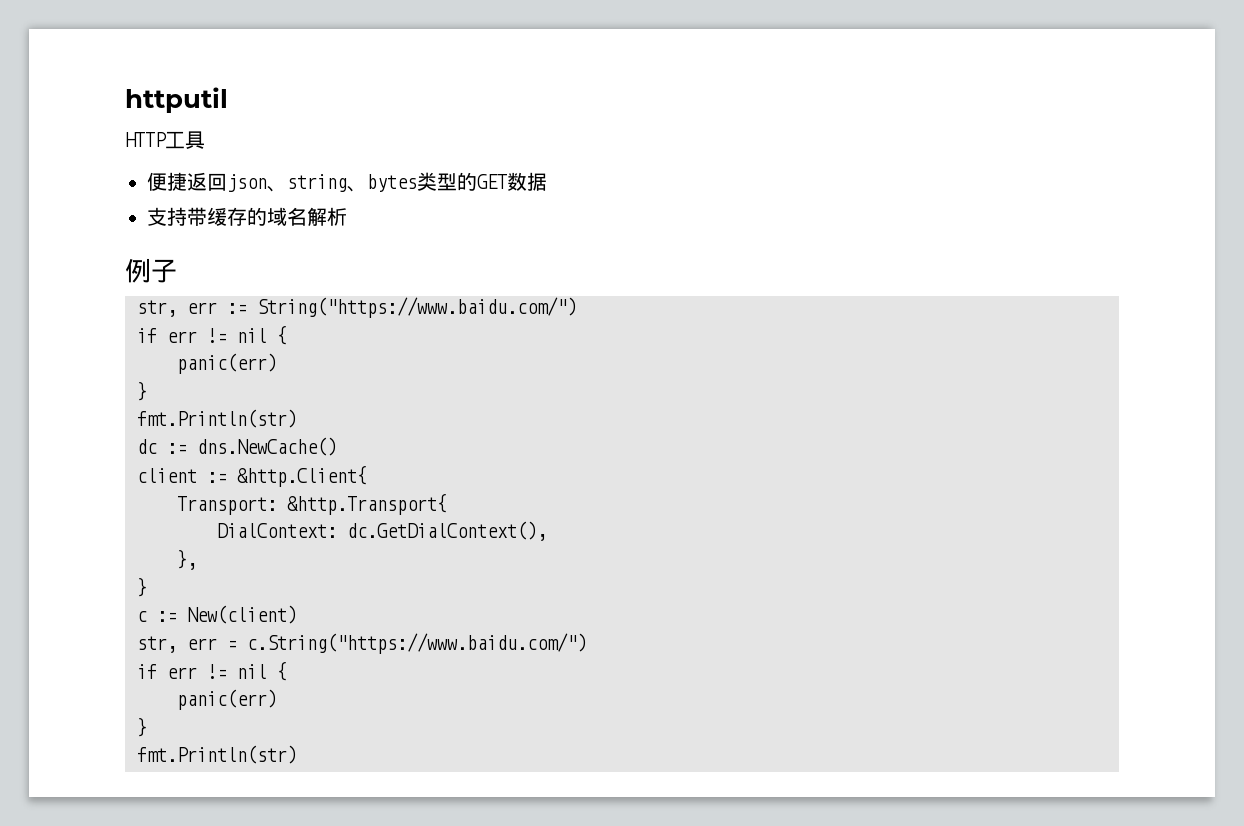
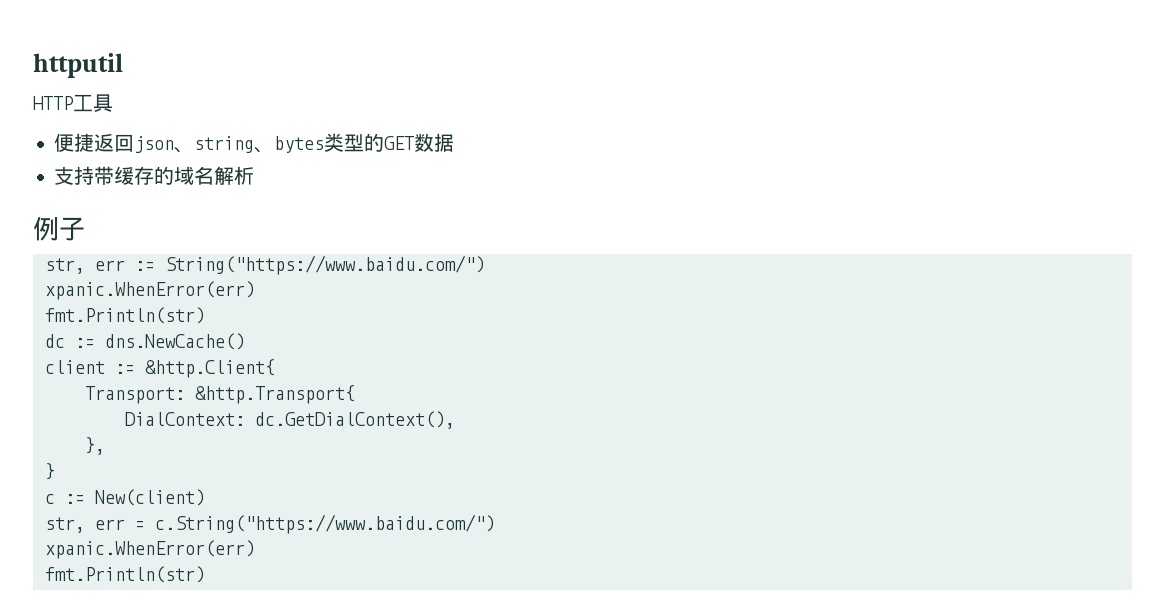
[137,325,287,345] [177,353,277,374] [137,381,147,401] if err != nil { // panic(err) // } -> [44,281,255,300] xpanic.WhenError(err)
[137,661,287,681] [177,689,277,710] [137,717,147,737] if err != nil { // panic(err) // } -> [44,540,255,559] xpanic.WhenError(err)

